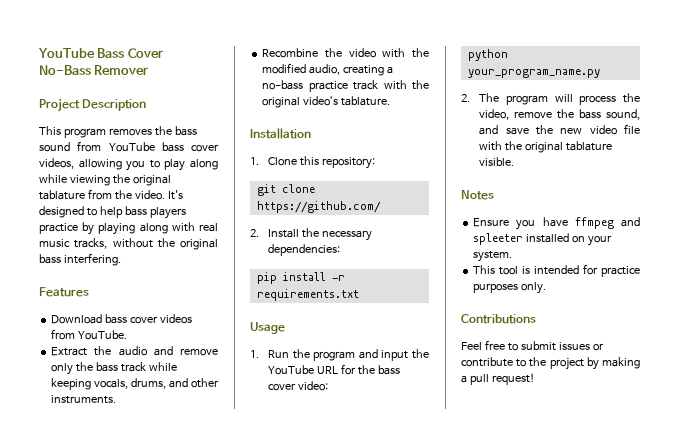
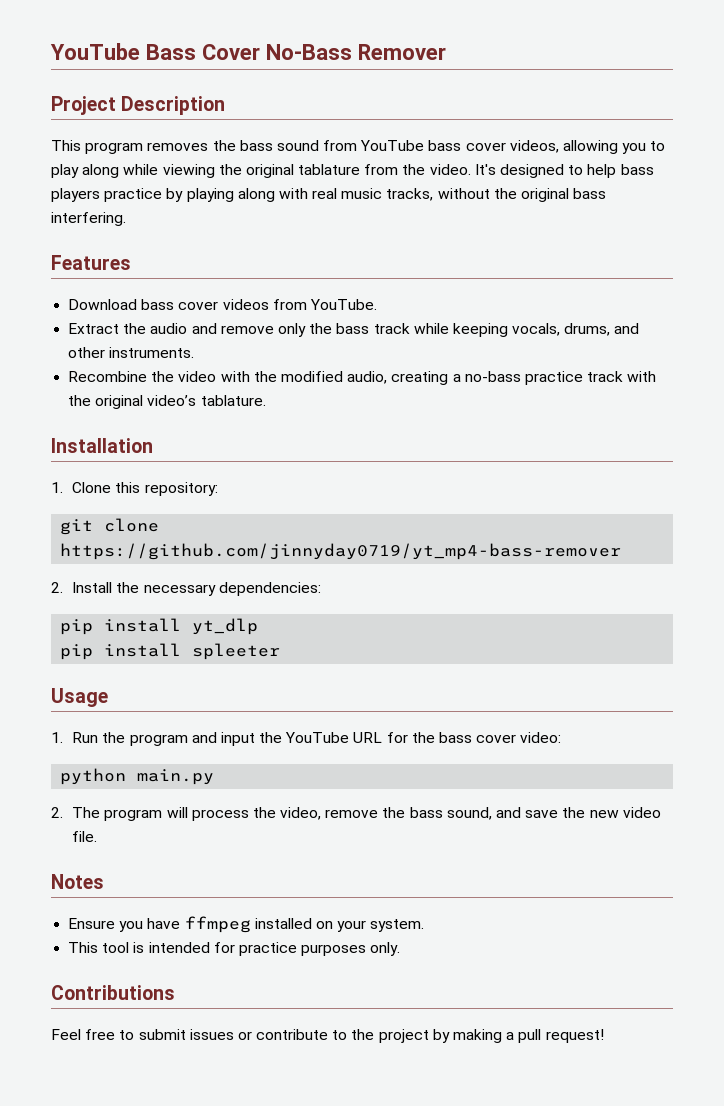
[256,201,381,213] https://github.com/ -> [60,543,622,560] https://github.com/jinnyday0719/yt_mp4-bass-remover
[331,275,345,281] [256,289,359,301] -r requirements.txt -> [192,618,259,635] [60,643,281,660] yt_dlp // pip install spleeter
[467,69,600,78] your_program_name.py -> [137,769,215,785] main.py
[624,124,640,134] [479,141,613,153] [479,157,515,166] file with the original tablature visible. -> [72,831,98,842] file.
[621,217,640,227] [473,233,524,245] and spleeter -> (251, 924) none

